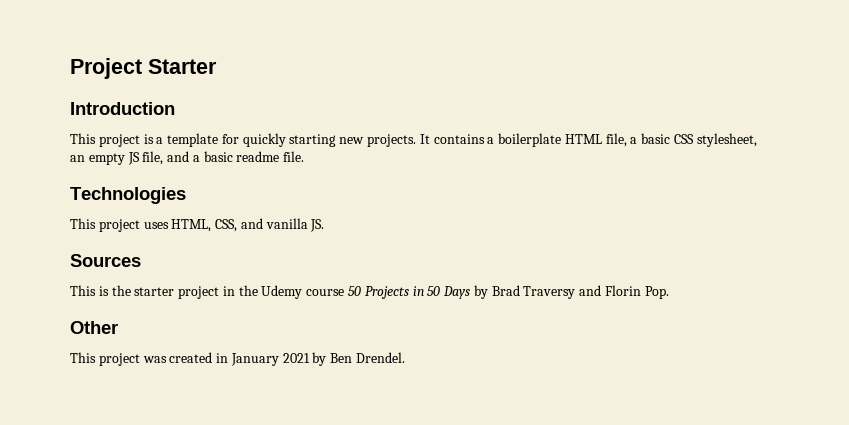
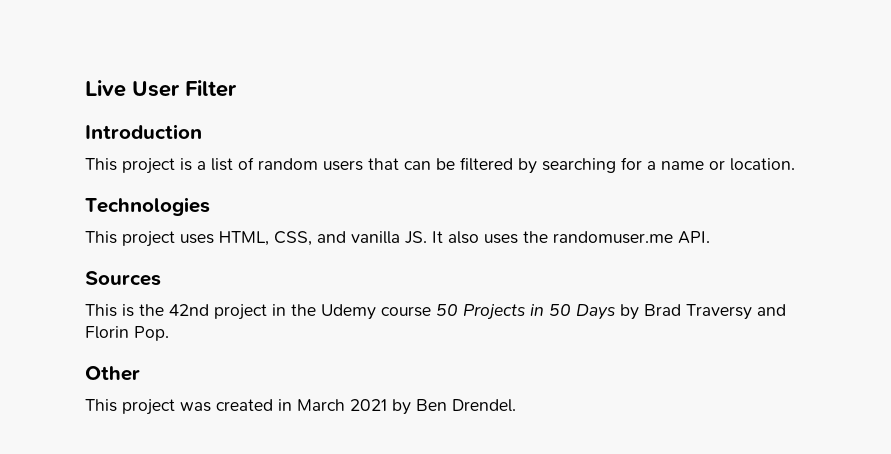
[70,58,217,79] Project Starter -> [85,80,237,97] Live User Filter
[167,133,757,147] [70,151,305,165] template for quickly starting new projects. It contains a boilerplate HTML file, a basic CSS stylesheet, an empty JS file, and a basic readme file. -> [211,157,795,174] list of random users that can be filtered by searching for a name or location.
(325, 225) none -> [432,231,710,244] It also uses the randomuser.me API.
[134,287,175,296] starter -> [169,304,209,316] 42nd
[230,353,279,366] January -> [297,399,345,411] March

